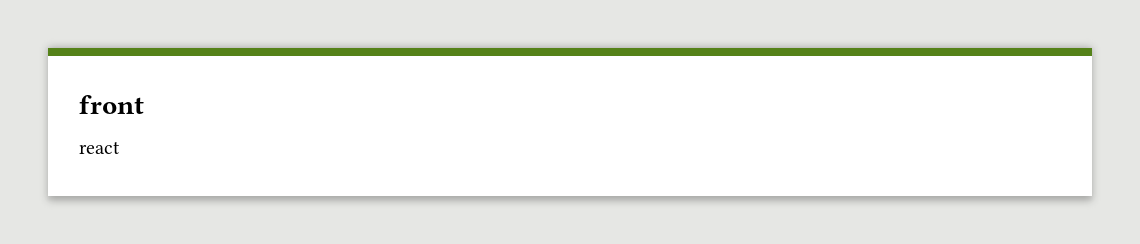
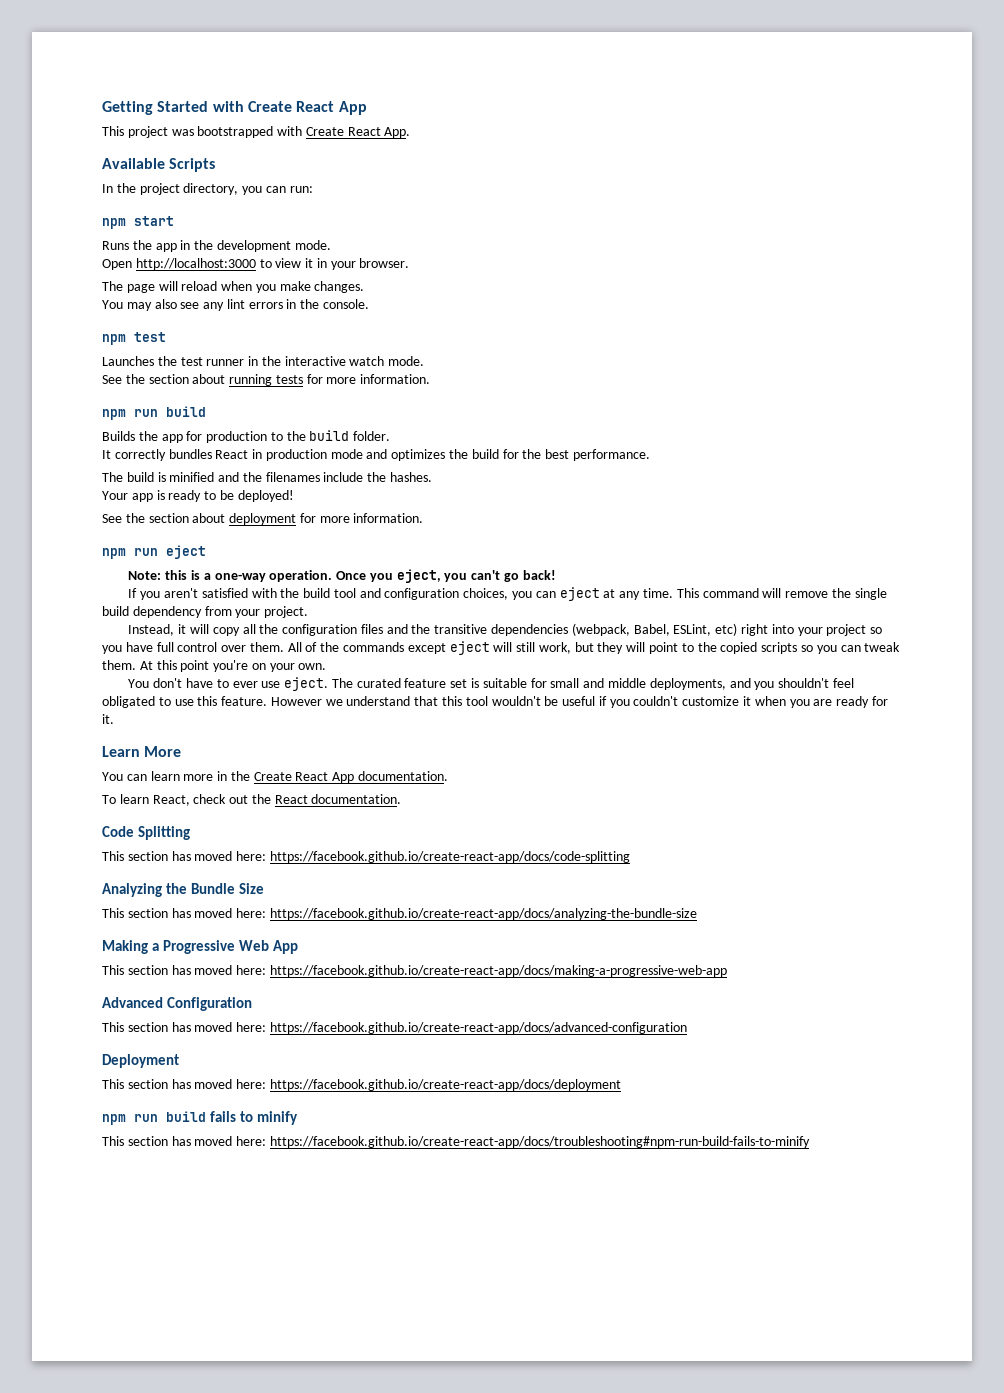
[79,95,144,114] [79,141,120,154] front // react -> [102,101,367,115] [102,126,411,138] [102,158,216,172] [102,183,313,195] [102,216,174,229] [102,240,331,252] [102,258,410,270] [102,281,365,293] [102,299,370,311] [102,332,166,345] [102,356,425,366] [102,374,431,386] [102,406,206,420] [102,430,391,443] [102,449,650,461] [102,472,433,482] [102,490,294,502] [102,513,424,525] [102,545,206,559] [128,569,556,583] [128,587,887,601] [102,606,309,618] [128,623,883,636] [102,641,901,655] [102,660,327,672] [128,677,854,691] [102,696,888,708] [102,714,114,724] [102,746,182,757] [102,771,449,783] [102,794,402,806] [102,826,190,840] [102,851,630,863] [102,883,264,897] [102,908,697,920] [102,940,298,954] [102,965,727,977] [102,997,252,1011] [102,1022,687,1034] [102,1054,179,1068] [102,1079,621,1091] [102,1111,298,1125] [102,1136,810,1148] Getting Started with Create React App // This project was bootstrapped with Create React App. // Available Scripts // In the project directory, you can run: // npm start // Runs the app in the development mode. // Open http://localhost:3000 to view it in your browser. // The page will reload when you make changes. // You may also see any lint errors in the console. // npm test // Launches the test runner in the interactive watch mode. // See the section about running tests for more information. // npm run build // Builds the app for production to the build folder. // It correctly bundles React in production mode and optimizes the build for the best performance. // The build is minified and the filenames include the hashes. // Your app is ready to be deployed! // See the section about deployment for more information. // npm run eject // Note: this is a one-way operation. Once you eject, you can't go back! // If you aren't satisfied with the build tool and configuration choices, you can eject at any time. This command will remove the single build dependency from your project. // Instead, it will copy all the configuration files and the transitive dependencies (webpack, Babel, ESLint, etc) right into your project so you have full control over them. All of the commands except eject will still work, but they will point to the copied scripts so you can tweak them. At this point you're on your own. // You don't have to ever use eject. The curated feature set is suitable for small and middle deployments, and you shouldn't feel obligated to use this feature. However we understand that this tool wouldn't be useful if you couldn't customize it when you are ready for it. // Learn More // You can learn more in the Create React App documentation. // To learn React, check out the React documentation. // Code Splitting // This section has moved here: https://facebook.github.io/create-react-app/docs/code-splitting // Analyzing the Bundle Size // This section has moved here: https://facebook.github.io/create-react-app/docs/analyzing-the-bundle-size // Making a Progressive Web App // This section has moved here: https://facebook.github.io/create-react-app/docs/making-a-progressive-web-app // Advanced Configuration // This section has moved here: https://facebook.github.io/create-react-app/docs/advanced-configuration // Deployment // This section has moved here: https://facebook.github.io/create-react-app/docs/deployment // npm run build fails to minify // This section has moved here: https://facebook.github.io/create-react-app/docs/troubleshooting#npm-run-build-fails-to-minify

